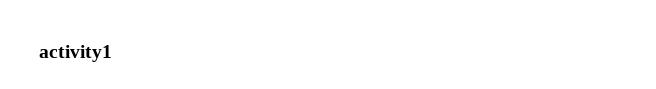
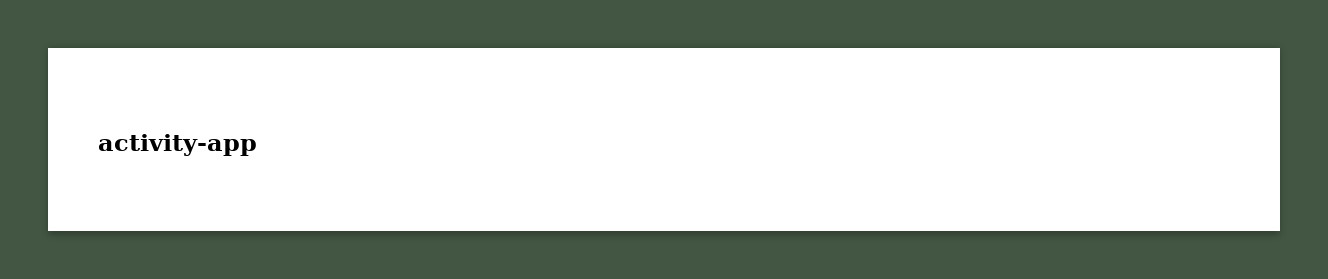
[39,45,112,62] activity1 -> [98,134,257,156] activity-app

